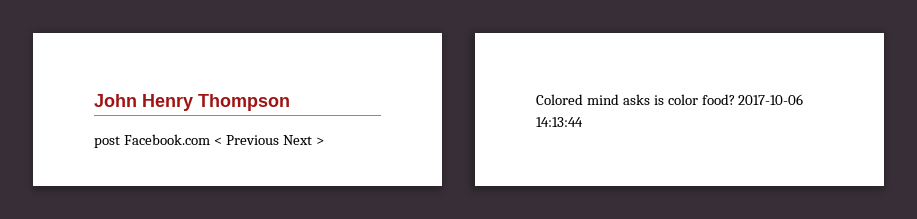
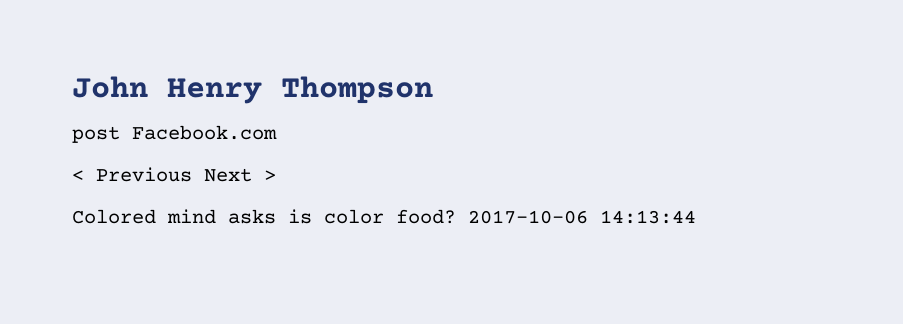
(210, 139) none -> (277, 132) //

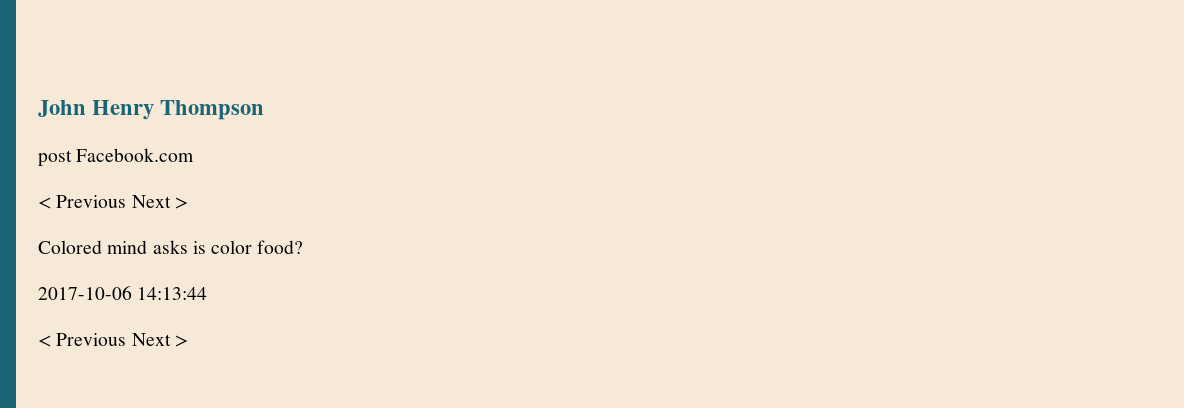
(456, 216) none -> (304, 247) //
(696, 217) none -> [38,333,188,347] // < Previous Next >

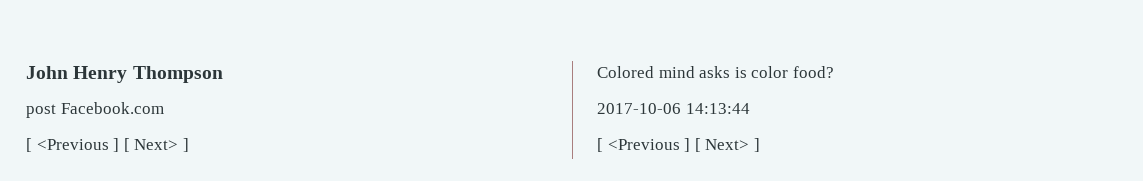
[38,195,188,209] < Previous Next > -> [26,138,189,152] [ <Previous ] [ Next> ]
[38,333,188,347] < Previous Next > -> [597,138,760,152] [ <Previous ] [ Next> ]

